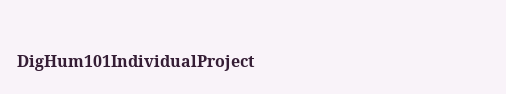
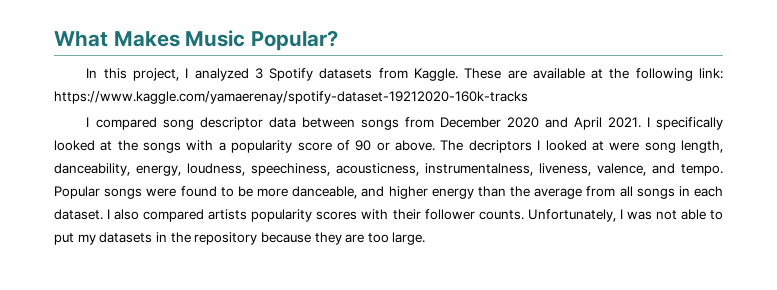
[17,55,255,71] DigHum101IndividualProject -> [54,30,339,51] [86,68,723,81] [54,91,528,104] [86,117,723,130] [54,140,723,153] [54,163,723,176] [54,186,723,199] [54,209,723,222] [54,232,426,245] What Makes Music Popular? // In this project, I analyzed 3 Spotify datasets from Kaggle. These are available at the following link: https://www.kaggle.com/yamaerenay/spotify-dataset-19212020-160k-tracks // I compared song descriptor data between songs from December 2020 and April 2021. I specifically looked at the songs with a popularity score of 90 or above. The decriptors I looked at were song length, danceability, energy, loudness, speechiness, acousticness, instrumentalness, liveness, valence, and tempo. Popular songs were found to be more danceable, and higher energy than the average from all songs in each dataset. I also compared artists popularity scores with their follower counts. Unfortunately, I was not able to put my datasets in the repository because they are too large.

